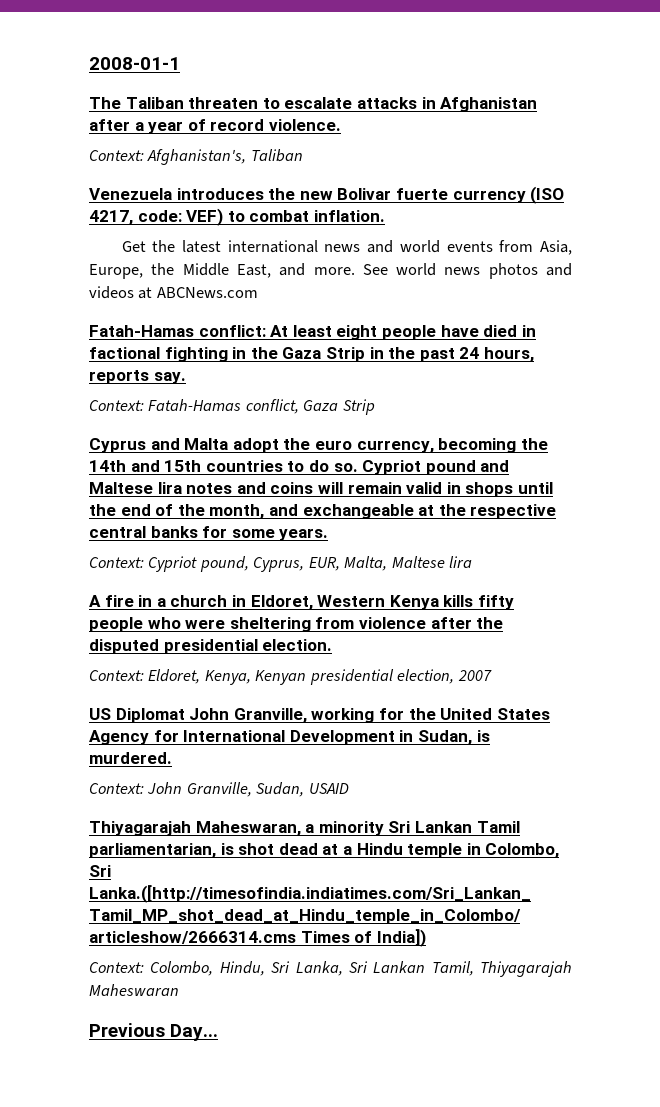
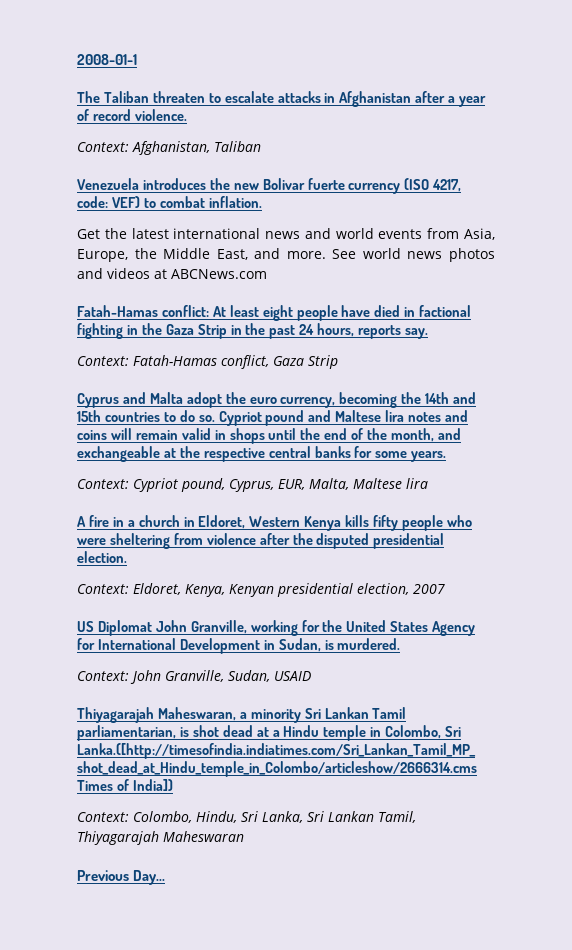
[147,149,247,165] Afghanistan's, -> [132,141,210,155] Afghanistan,

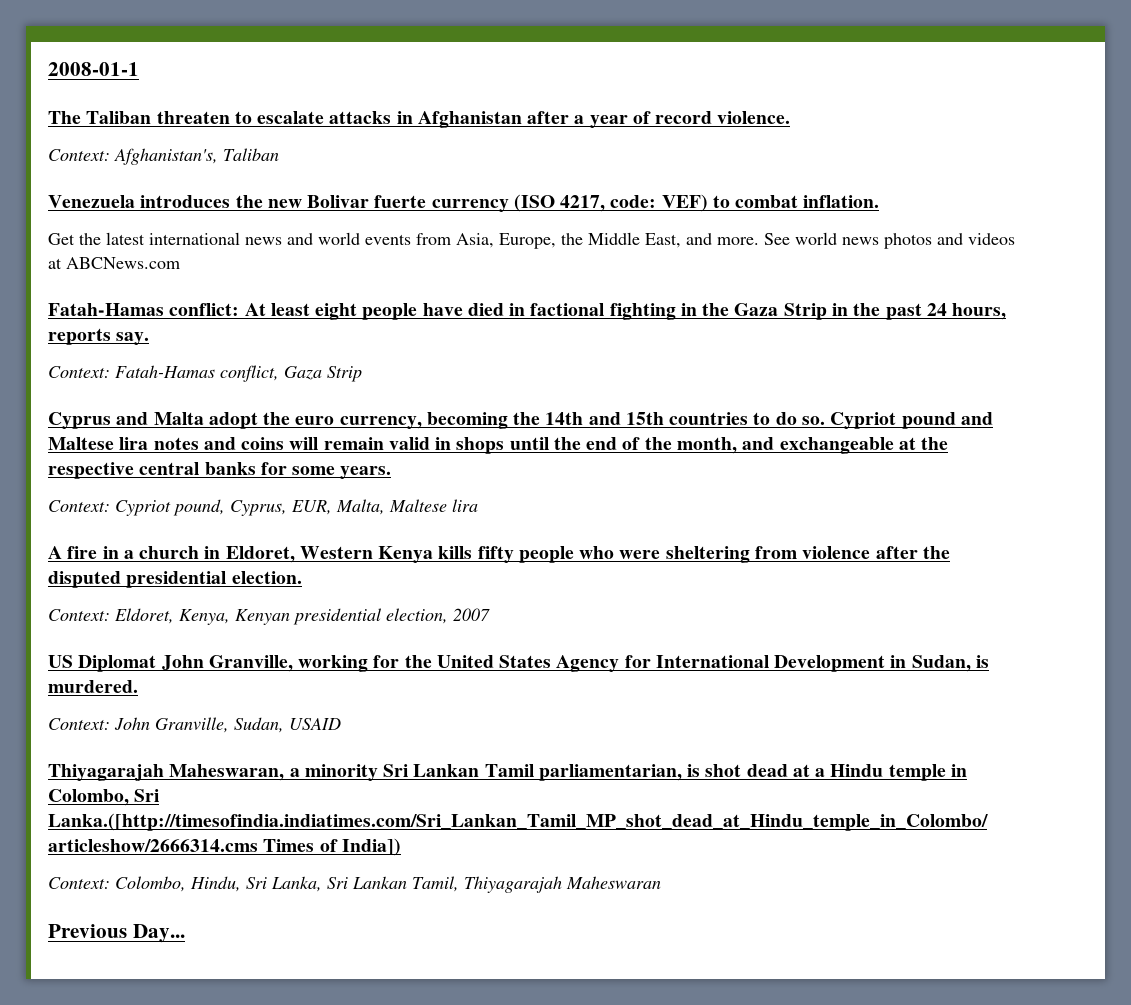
[132,141,210,155] Afghanistan, -> [114,148,218,165] Afghanistan's,

